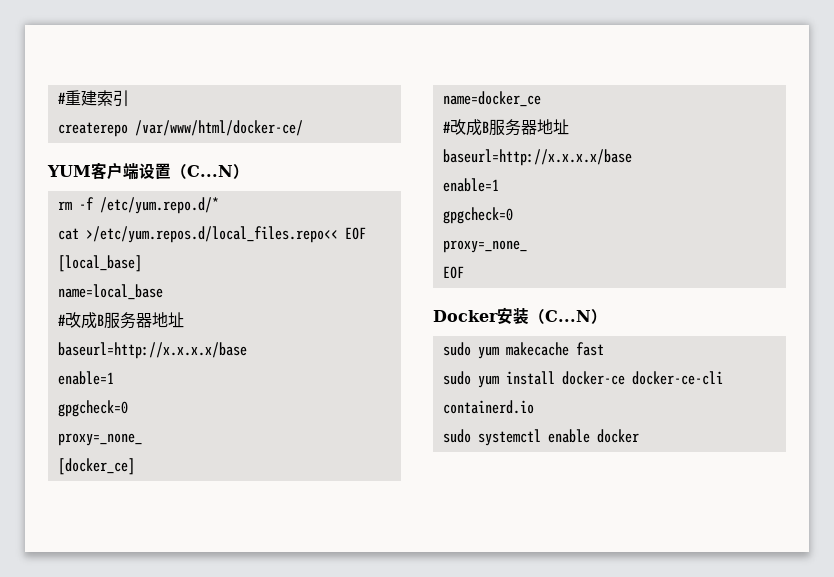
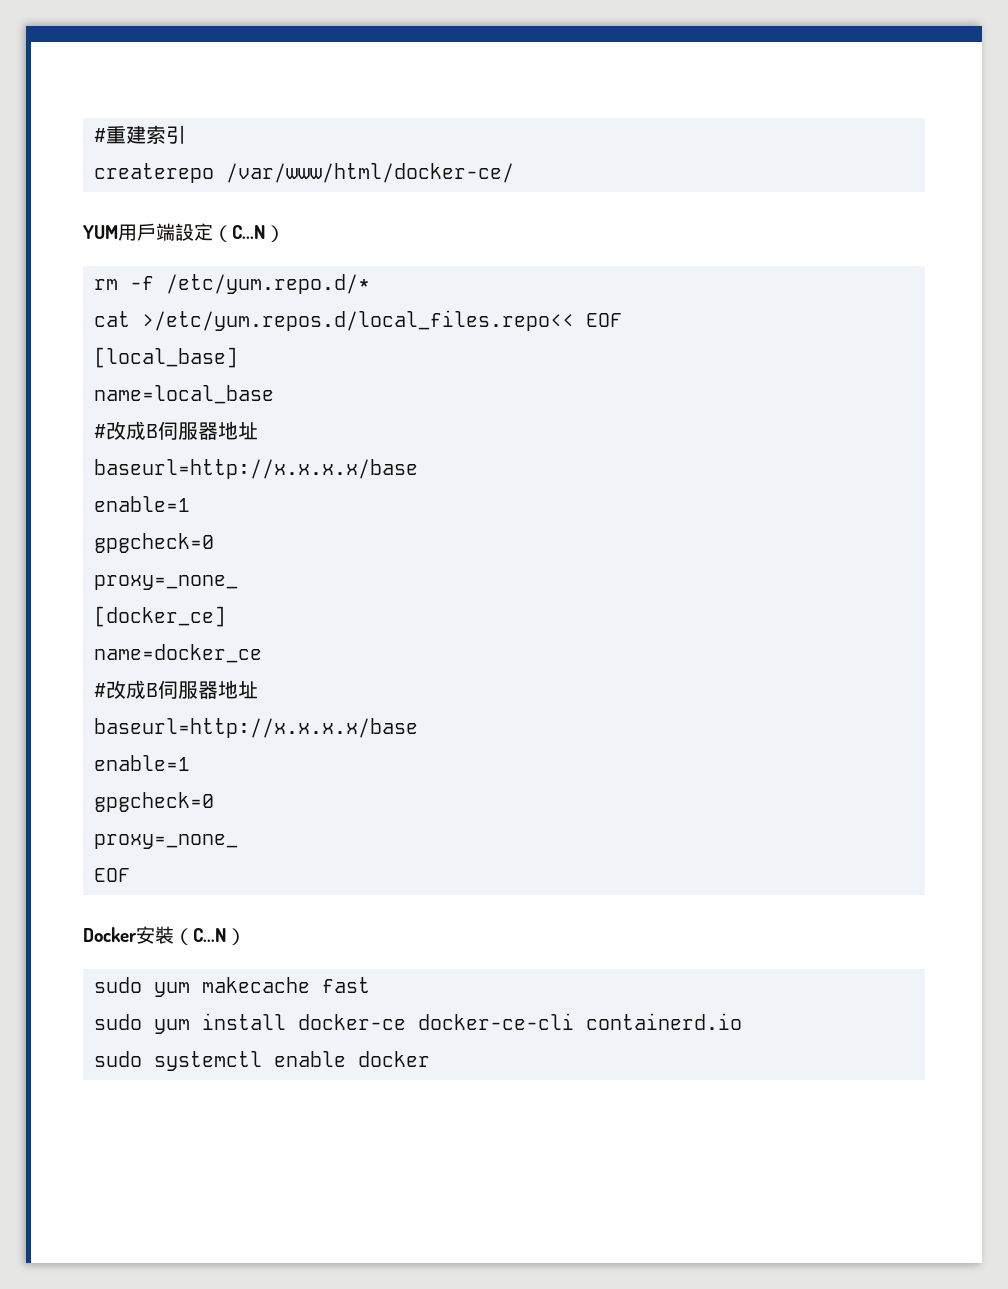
[91,162,171,180] 客户端设置 -> [118,223,213,241] 用戶端設定
[104,312,137,329] 服务 -> [158,421,199,440] 伺服
[489,119,522,136] 服务 -> [158,680,199,699] 伺服
[513,308,529,325] 装 -> [155,926,174,944] 裝

